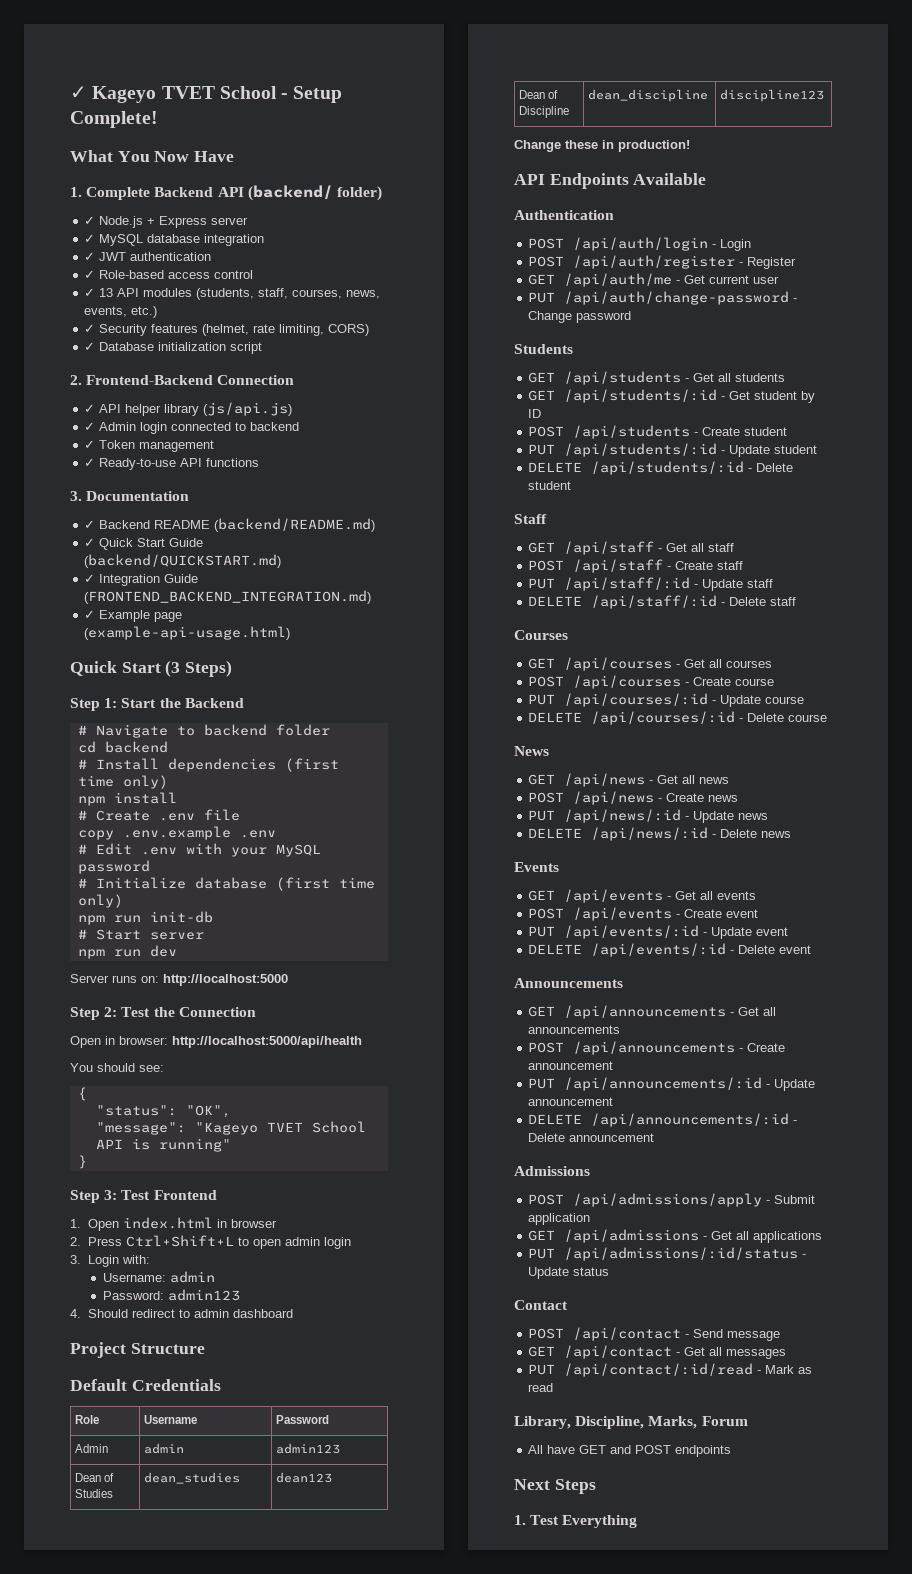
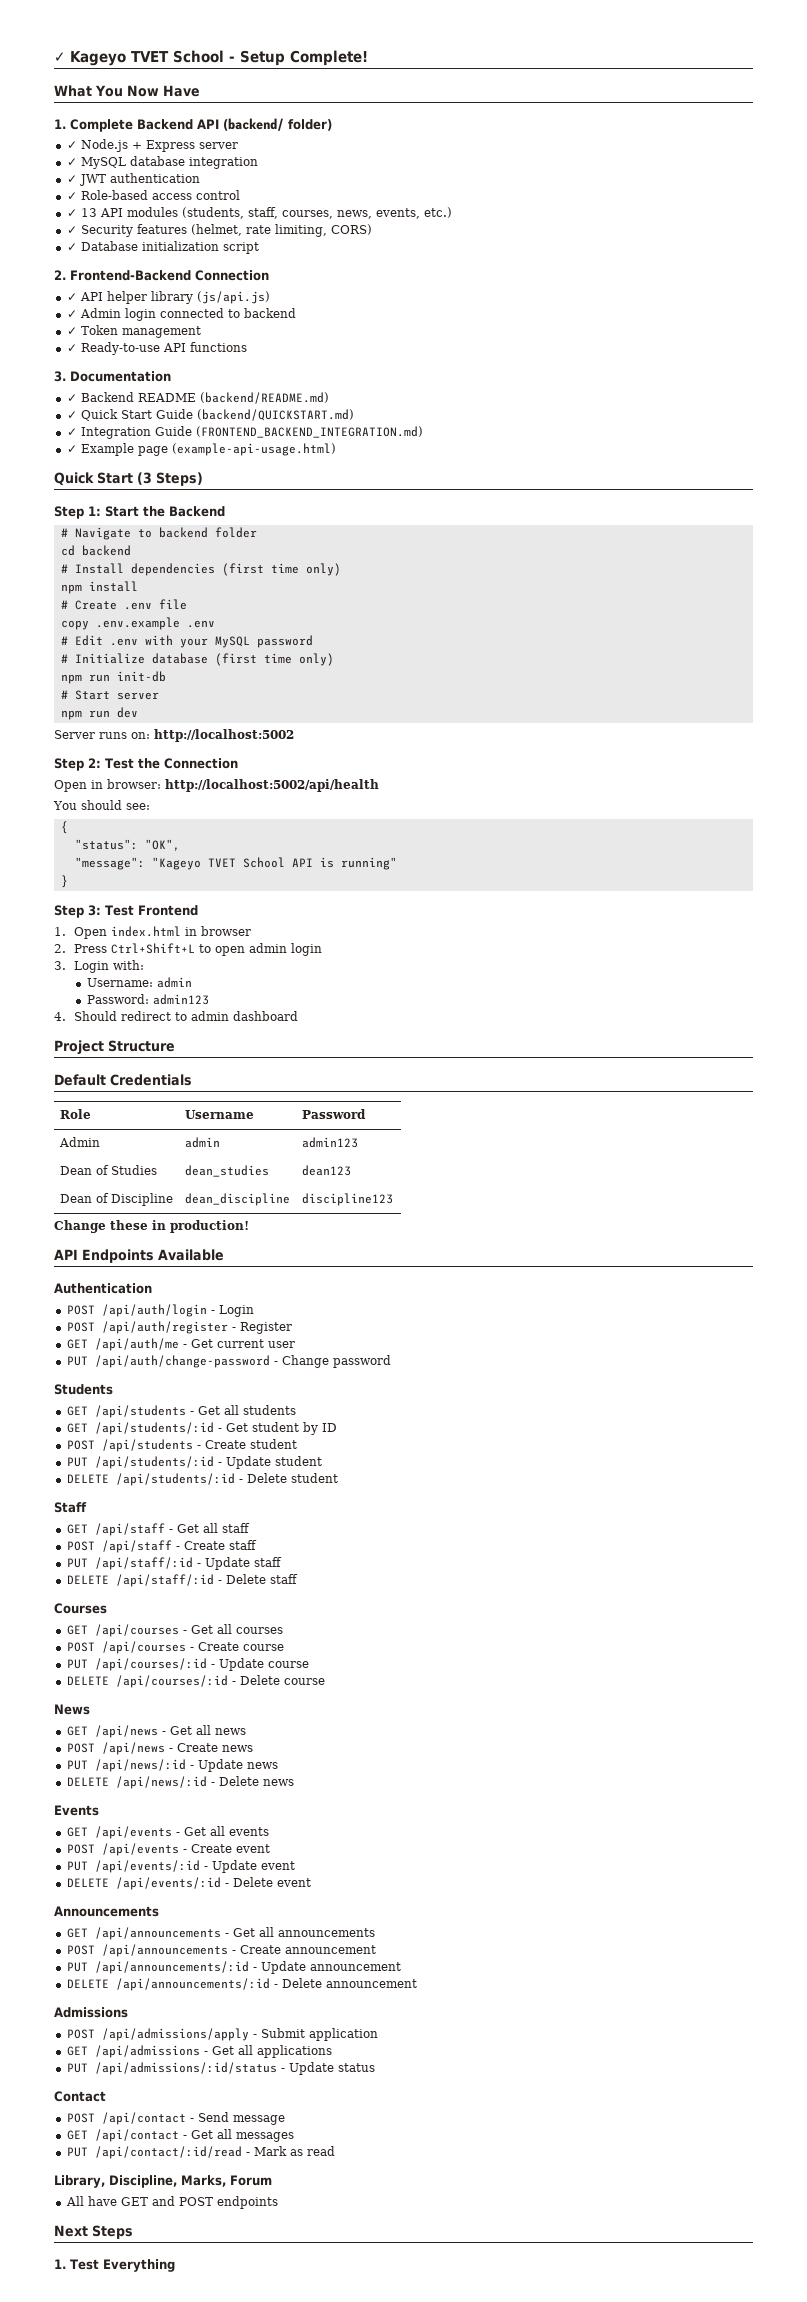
[163,974,288,986] http://localhost:5000 -> [154,729,294,742] http://localhost:5002
[172,1036,362,1048] http://localhost:5000/api/health -> [165,779,379,792] http://localhost:5002/api/health

